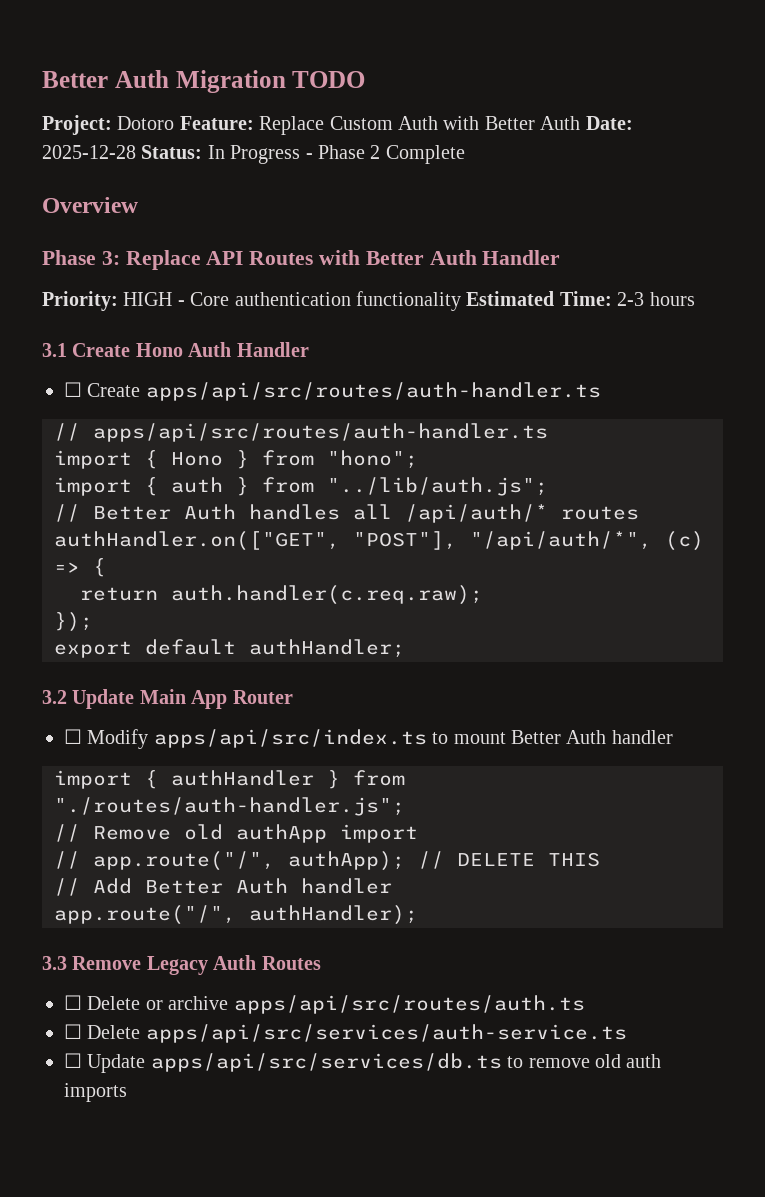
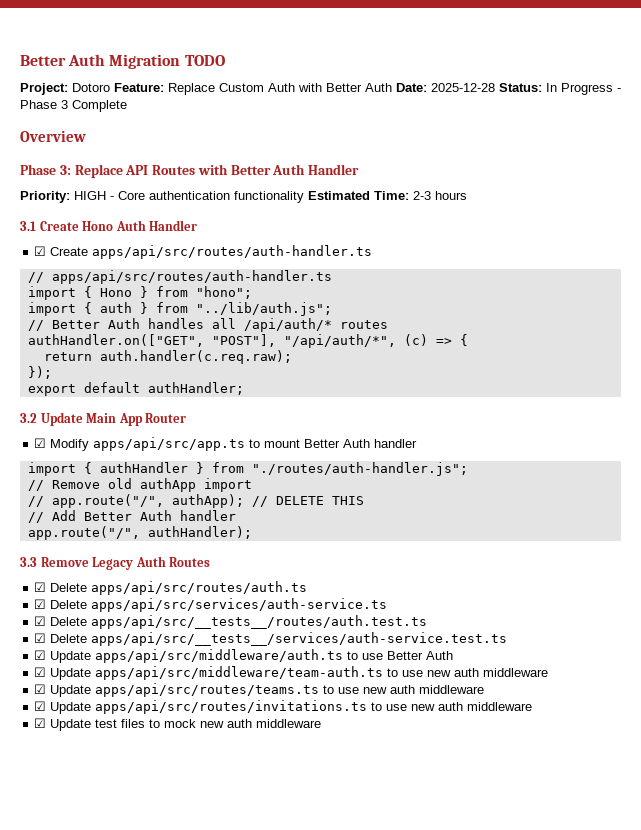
[370,145,381,159] 2 -> [61,100,68,109] 3
[64,382,82,397] ☐ -> [34,246,47,256] ☑
[64,729,427,749] ☐ Modify apps/api/src/index.ts -> [34,437,246,451] ☑ Modify apps/api/src/app.ts
[64,995,229,1010] ☐ Delete or archive -> [34,582,88,592] ☑ Delete
[64,1024,82,1039] ☐ -> [34,599,47,609] ☑
[64,1053,662,1073] [64,1083,127,1102] ☐ Update apps/api/src/services/db.ts to remove old auth imports -> [34,615,428,629] [34,632,508,646] [34,649,454,663] [34,666,549,680] [34,683,485,697] [34,700,533,714] [34,718,322,731] ☑ Delete apps/api/src/__tests__/routes/auth.test.ts // ☑ Delete apps/api/src/__tests__/services/auth-service.test.ts // ☑ Update apps/api/src/middleware/auth.ts to use Better Auth // ☑ Update apps/api/src/middleware/team-auth.ts to use new auth middleware // ☑ Update apps/api/src/routes/teams.ts to use new auth middleware // ☑ Update apps/api/src/routes/invitations.ts to use new auth middleware // ☑ Update test files to mock new auth middleware

